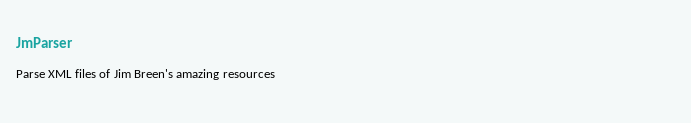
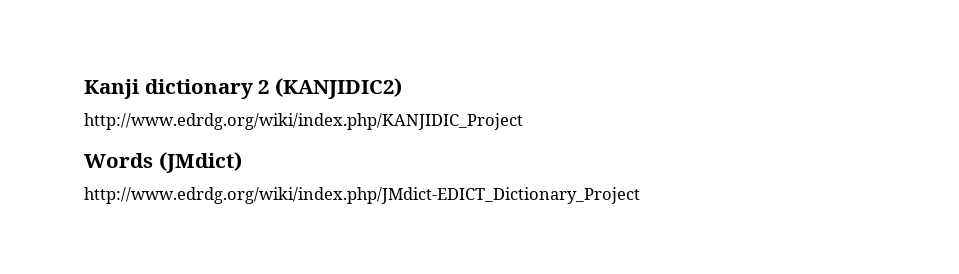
[16,37,73,48] [16,69,275,80] JmParser // Parse XML files of Jim Breen's amazing resources -> [84,78,402,99] [84,113,523,130] [84,152,242,173] [84,187,640,204] Kanji dictionary 2 (KANJIDIC2) // http://www.edrdg.org/wiki/index.php/KANJIDIC_Project // Words (JMdict) // http://www.edrdg.org/wiki/index.php/JMdict-EDICT_Dictionary_Project

